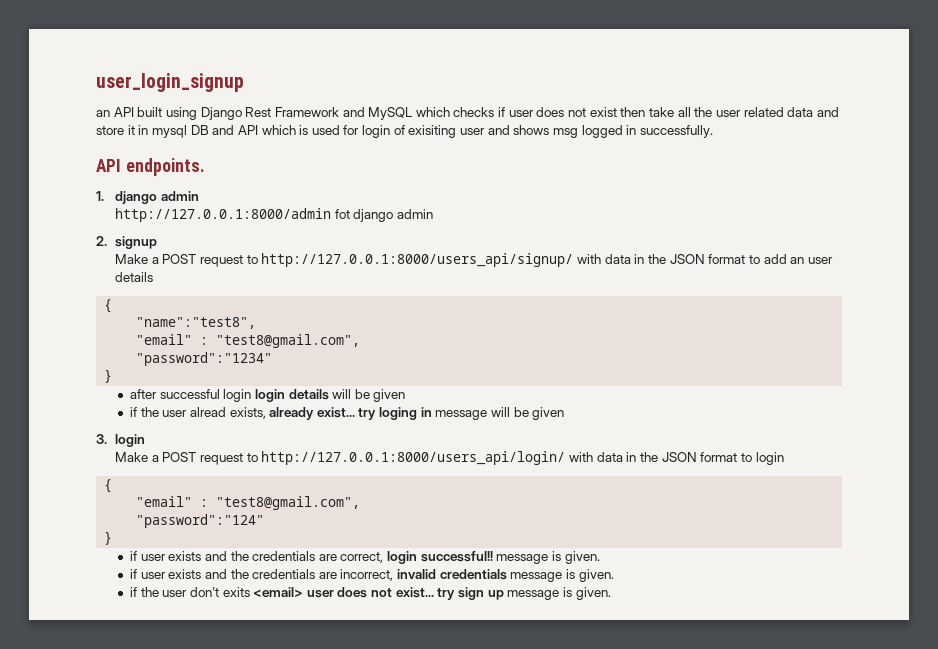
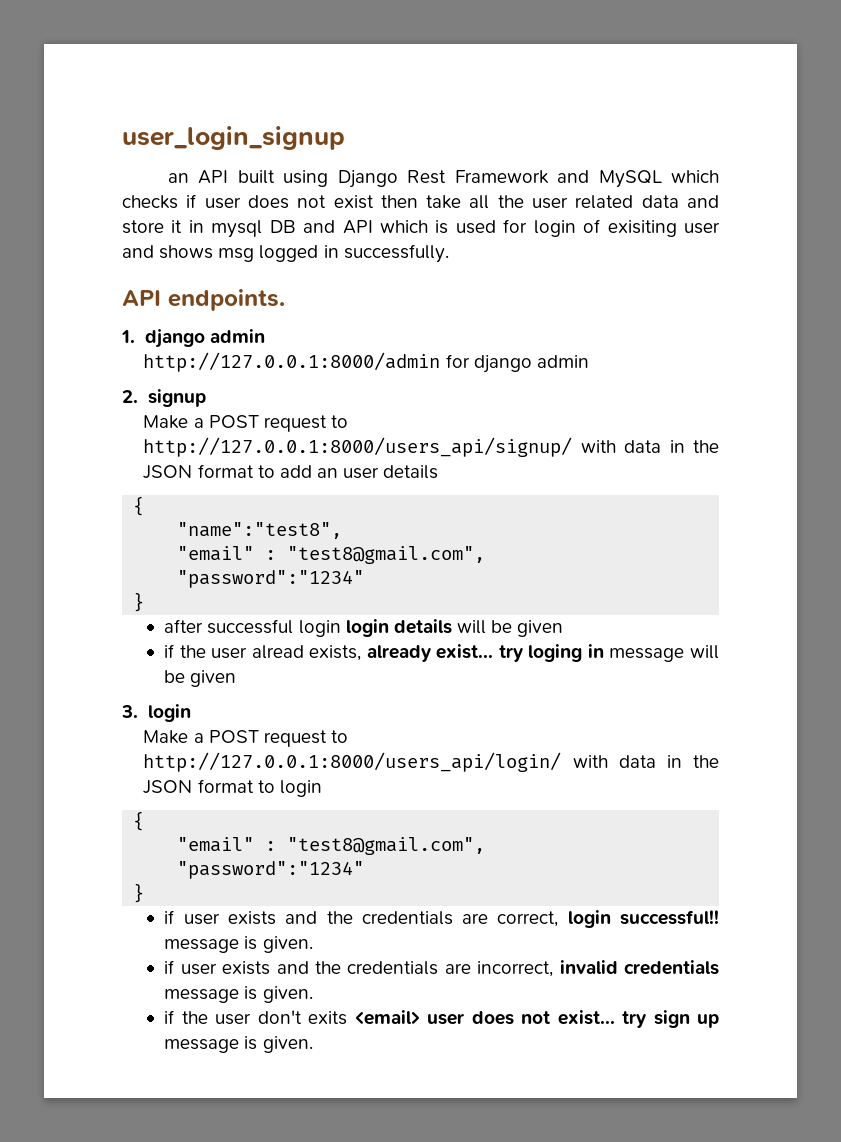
[334,209,350,219] fot -> [445,354,470,368] for
[136,514,265,528] "password":"124" -> [177,861,365,879] "password":"1234"

